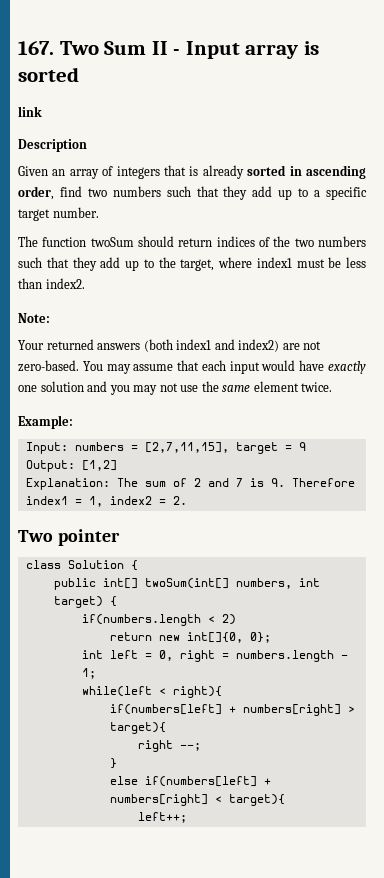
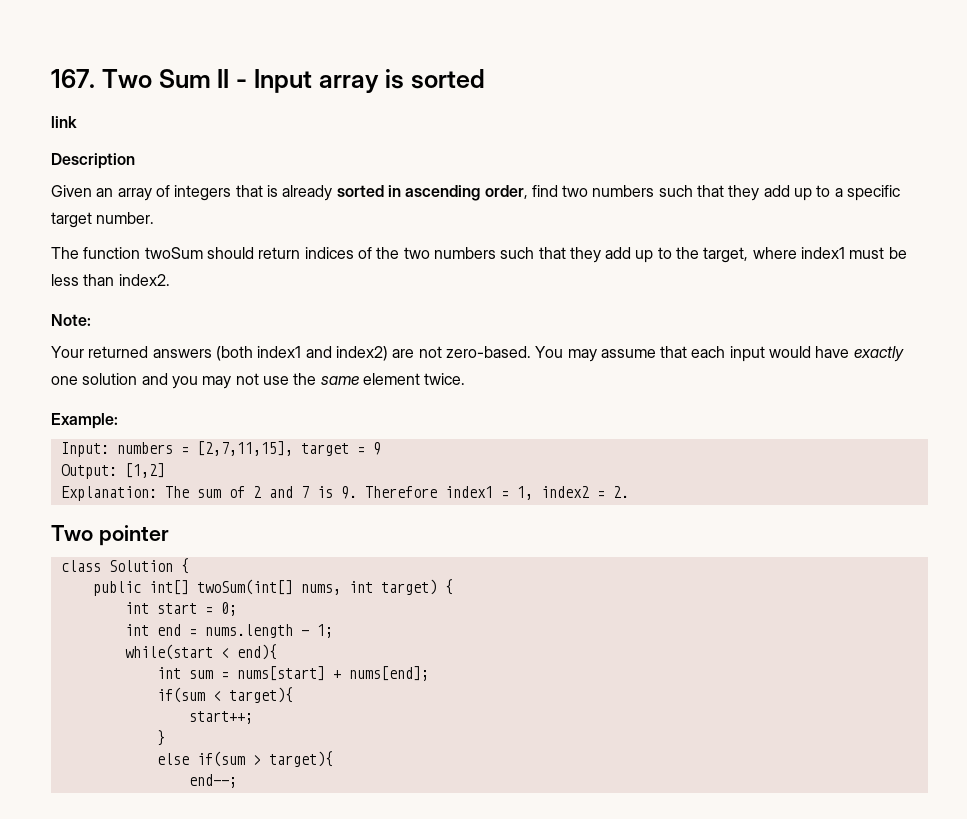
[235,578,292,589] numbers, -> [300,584,341,595] nums,
[81,614,236,626] [109,632,271,643] [81,650,348,662] [81,668,96,679] [81,686,222,698] [109,704,355,716] [109,722,166,734] [137,740,201,752] if(numbers.length < 2) // return new int[]{0, 0}; // int left = 0, right = numbers.length - 1; // while(left < right){ // if(numbers[left] + numbers[right] > target){ // right --; -> [124,602,237,616] [124,624,333,638] [124,644,277,660] [156,666,429,681] [156,687,293,703] [188,711,253,724] int start = 0; // int end = nums.length - 1; // while(start < end){ // int sum = nums[start] + nums[end]; // if(sum < target){ // start++;
[144,776,271,787] [109,794,285,806] [137,812,187,823] if(numbers[left] + numbers[right] < target){ // left++; -> [196,751,333,767] [188,774,237,788] if(sum > target){ // end--;

